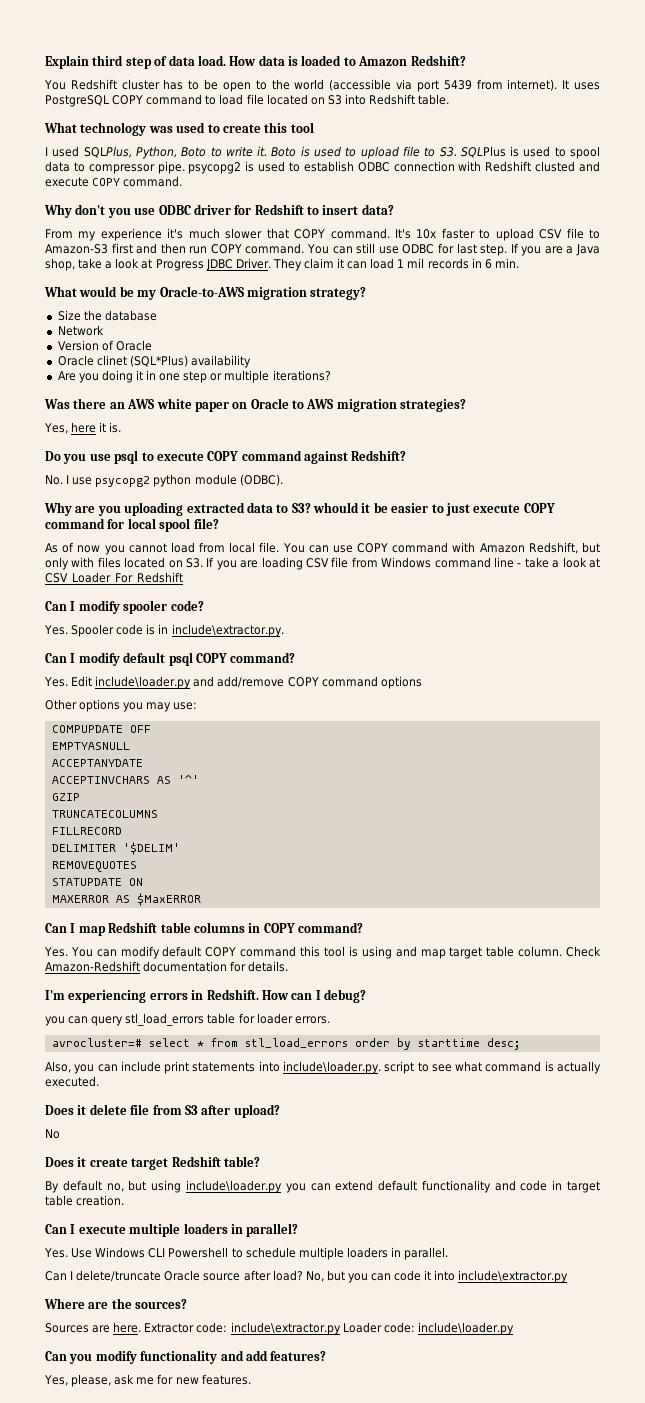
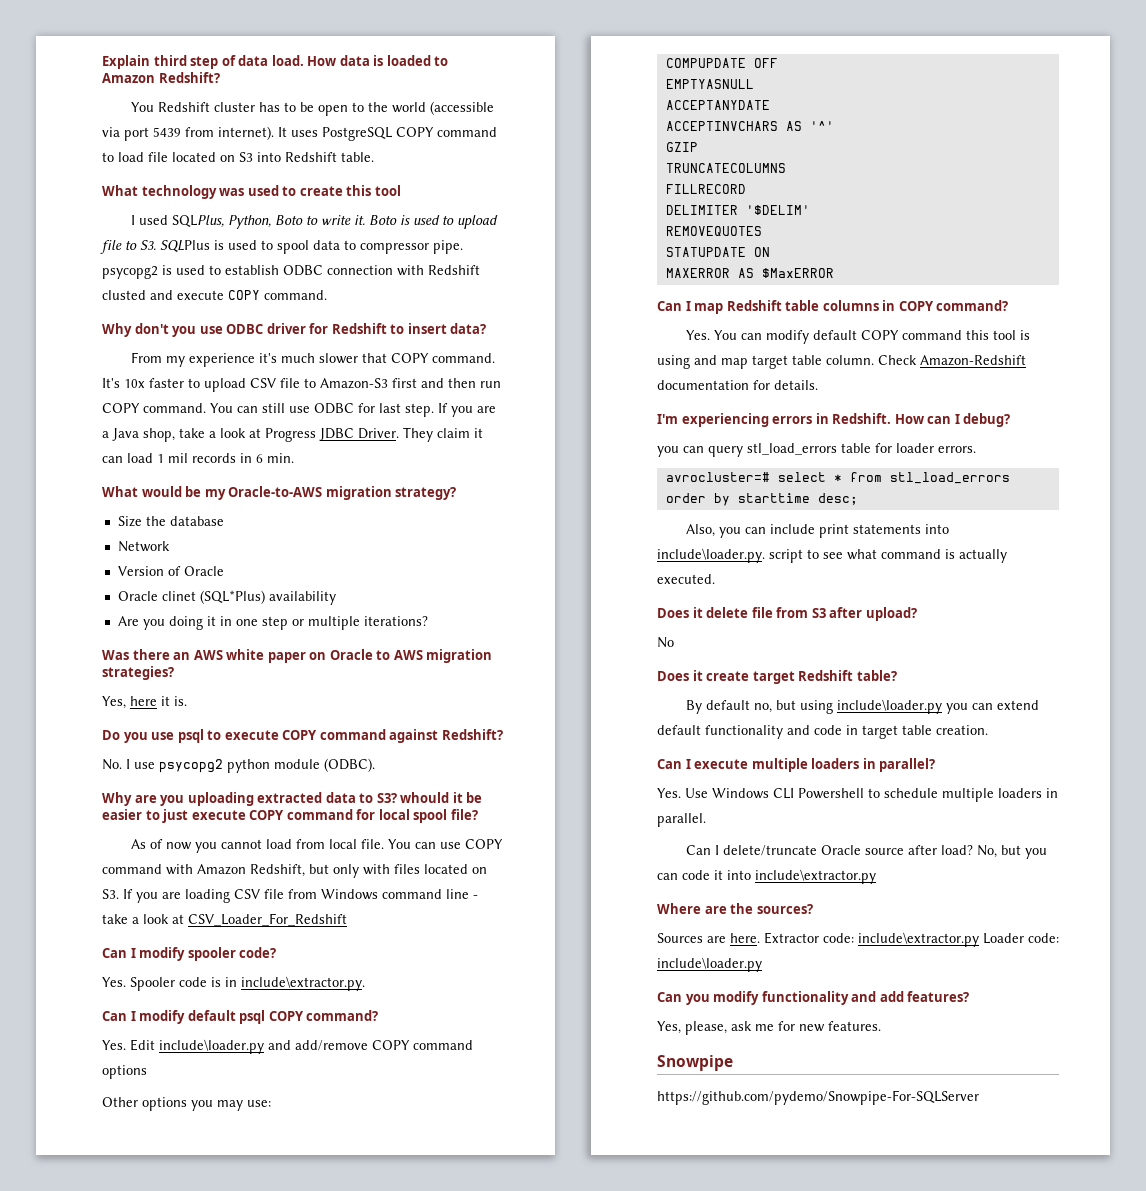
(251, 1379) none -> [657,1055,733,1071] [657,1090,979,1105] // Snowpipe // https://github.com/pydemo/Snowpipe-For-SQLServer

